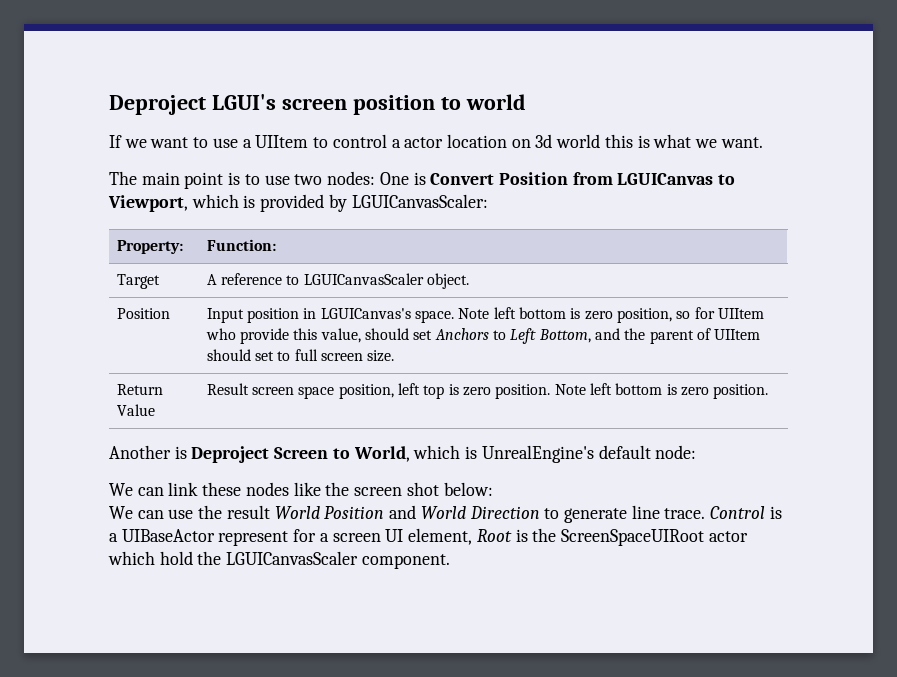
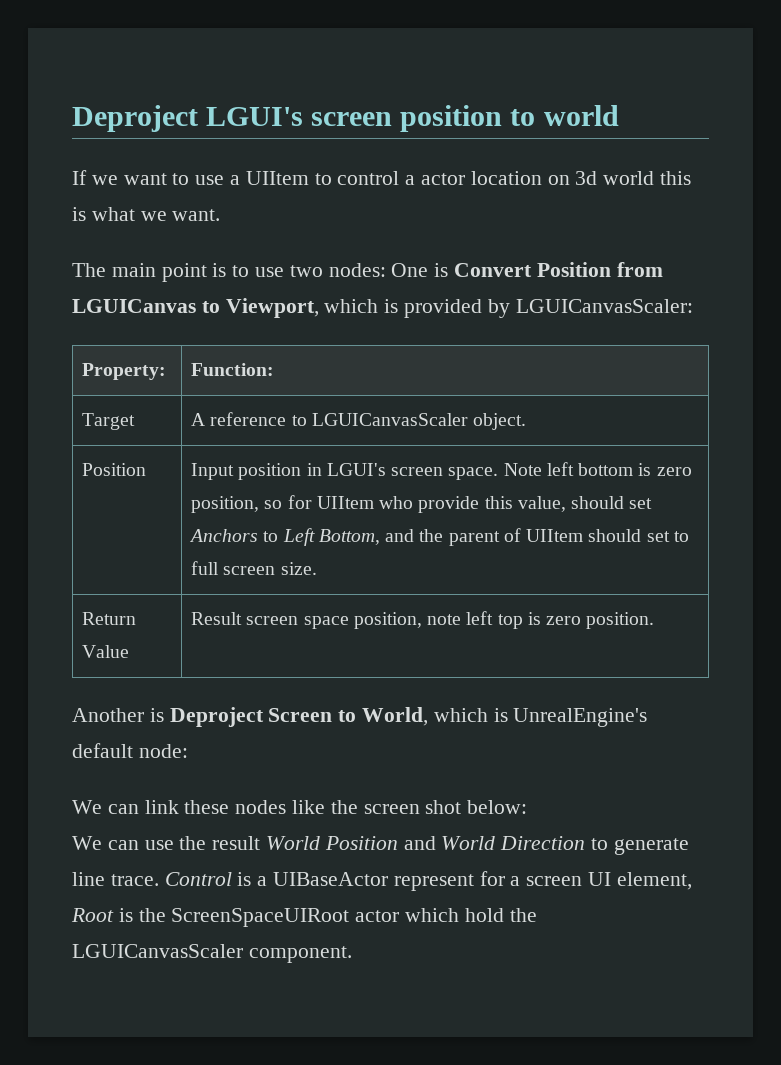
[320,308,411,319] LGUICanvas's -> [326,463,444,476] LGUI's screen
(394, 391) none -> [427,614,462,625] note
[554,383,769,399] Note left bottom is zero position. -> (655, 620) none

